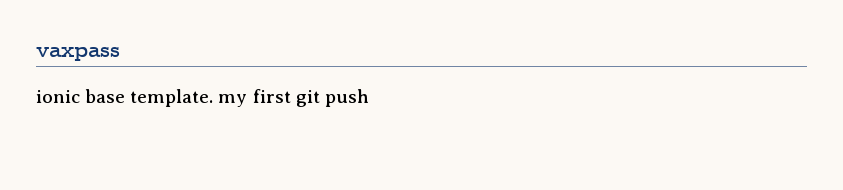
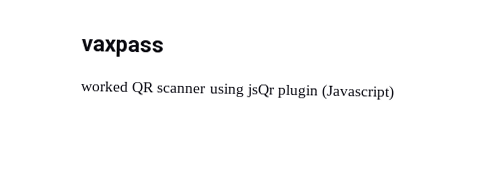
[36,89,369,107] ionic base template. my first git push -> [80,81,396,101] worked QR scanner using jsQr plugin (Javascript)

